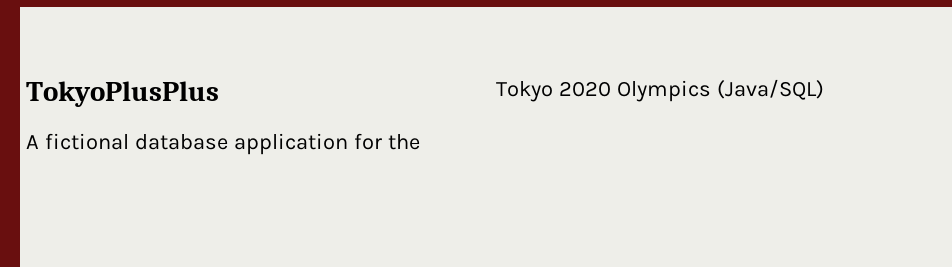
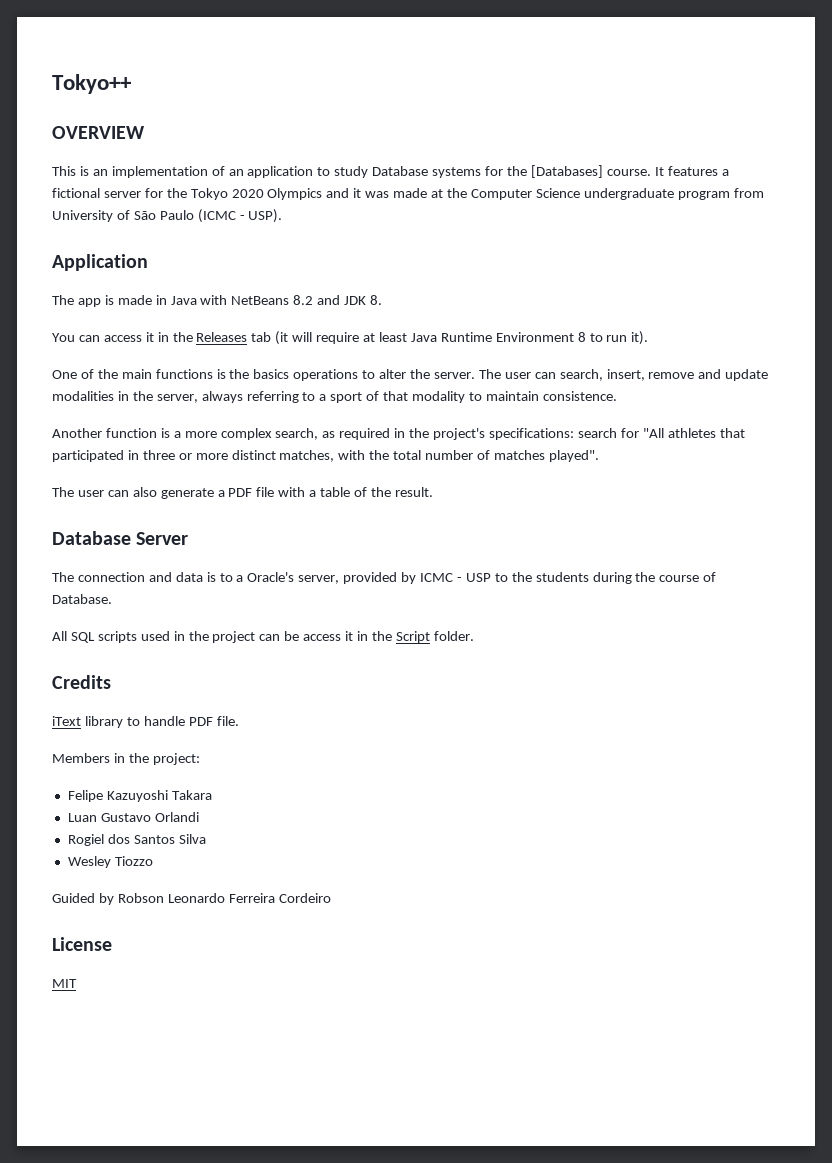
[26,81,219,107] [26,133,348,155] TokyoPlusPlus // A fictional database application -> [52,74,132,94] [52,126,145,139] [52,165,729,178] [52,188,141,198] Tokyo++ // OVERVIEW // This is an implementation of an application to study Database systems for the [Databases] course. It features a fictional server
[716,79,824,100] (Java/SQL) -> [326,188,764,200] [52,209,283,223] [52,254,148,271] [52,295,383,307] [52,331,649,345] [52,369,769,381] [52,391,617,403] [52,428,745,440] [52,450,599,462] [52,487,433,499] [52,531,189,545] [52,572,717,584] [52,594,112,604] [52,631,474,643] [52,675,111,689] [52,716,239,728] [52,753,200,765] [67,790,212,802] [67,812,199,822] [67,834,206,846] [67,856,153,868] [52,893,331,905] [52,937,112,951] [52,979,77,988] and it was made at the Computer Science undergraduate program from University of São Paulo (ICMC - USP). // Application // The app is made in Java with NetBeans 8.2 and JDK 8. // You can access it in the Releases tab (it will require at least Java Runtime Environment 8 to run it). // One of the main functions is the basics operations to alter the server. The user can search, insert, remove and update modalities in the server, always referring to a sport of that modality to maintain consistence. // Another function is a more complex search, as required in the project's specifications: search for "All athletes that participated in three or more distinct matches, with the total number of matches played". // The user can also generate a PDF file with a table of the result. // Database Server // The connection and data is to a Oracle's server, provided by ICMC - USP to the students during the course of Database. // All SQL scripts used in the project can be access it in the Script folder. // Credits // iText library to handle PDF file. // Members in the project: // Felipe Kazuyoshi Takara // Luan Gustavo Orlandi // Rogiel dos Santos Silva // Wesley Tiozzo // Guided by Robson Leonardo Ferreira Cordeiro // License // MIT

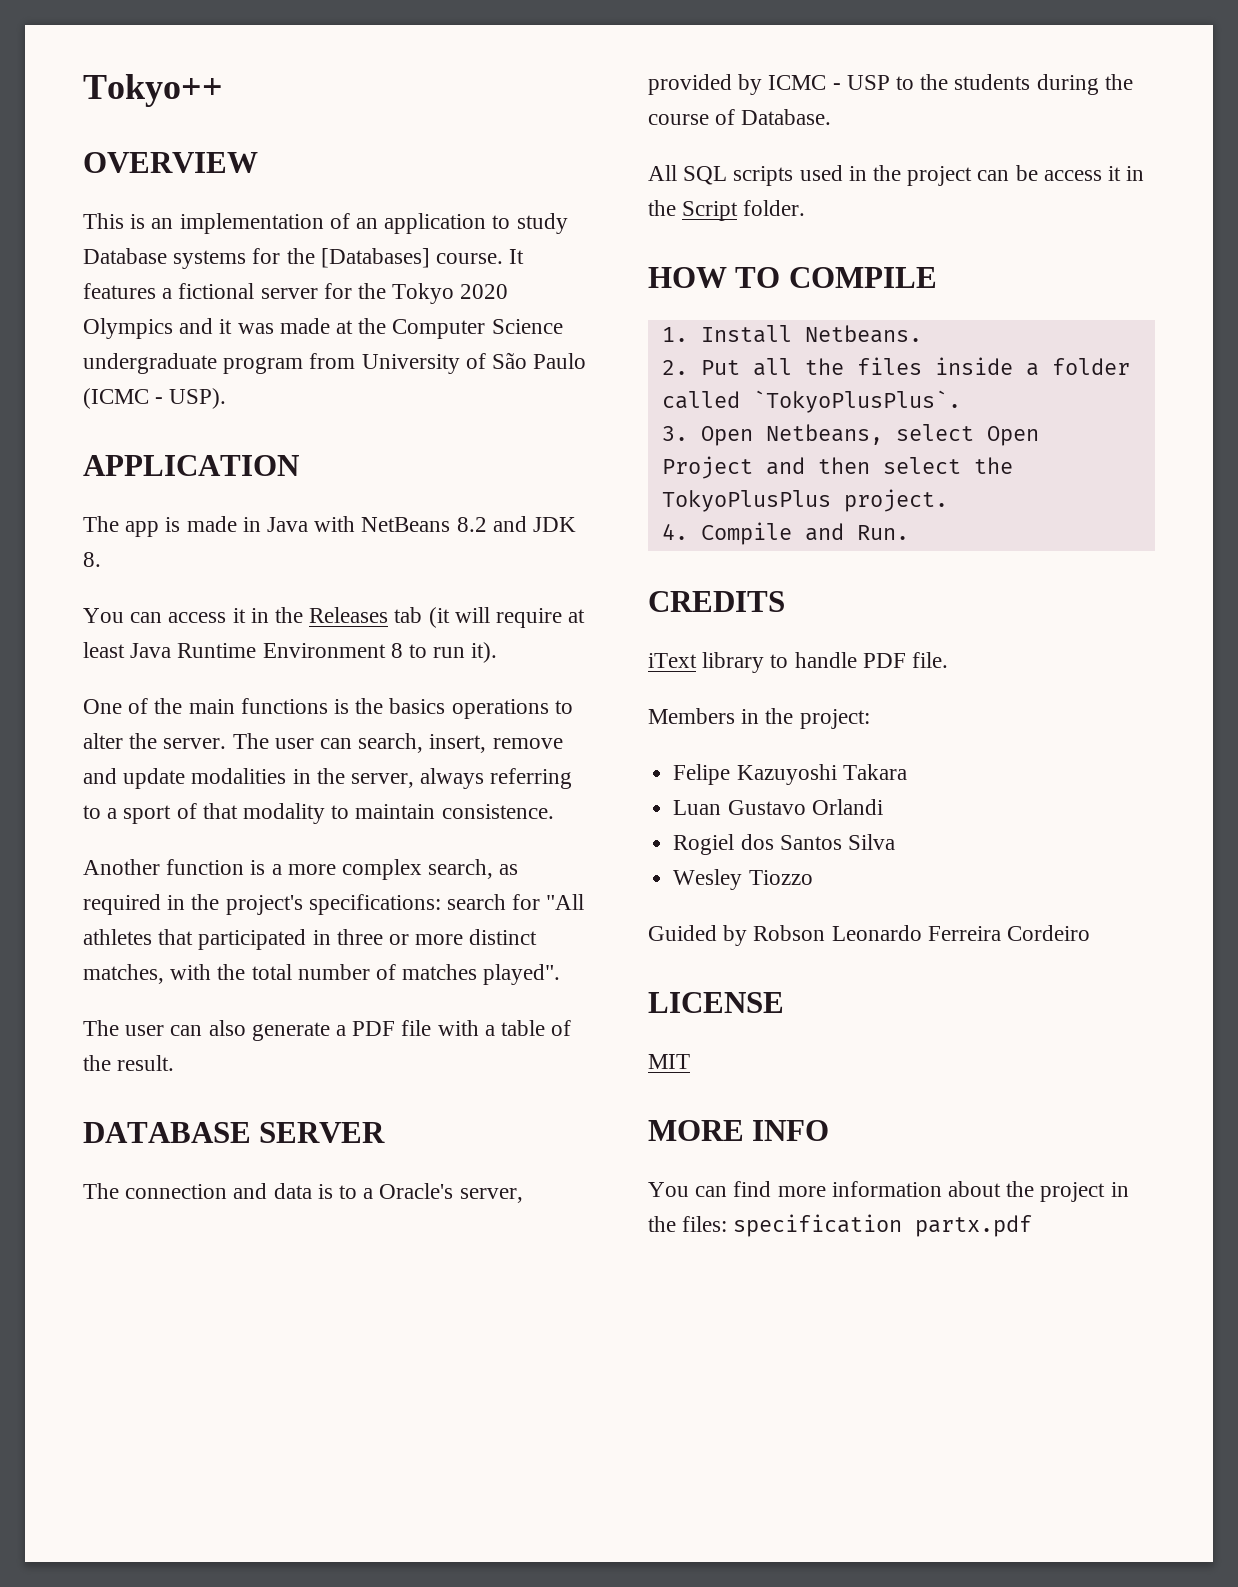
[52,254,148,271] Application -> [83,455,299,476] APPLICATION
[52,531,189,545] Database Server -> [83,1122,386,1143] DATABASE SERVER
[52,675,111,689] Credits -> [648,267,937,288] [661,325,922,343] [661,357,1130,376] [661,390,961,413] [661,424,1039,446] [661,456,1013,479] [661,489,948,512] [661,522,909,545] [648,591,785,612] HOW TO COMPILE // 1. Install Netbeans. // 2. Put all the files inside a folder called `TokyoPlusPlus`. // 3. Open Netbeans, select Open Project and then select the TokyoPlusPlus project. // 4. Compile and Run. // CREDITS
[52,937,112,951] License -> [648,992,784,1013] LICENSE
(77, 983) none -> [648,1120,830,1141] [648,1181,1129,1202] [648,1214,1033,1237] // MORE INFO // You can find more information about the project in the files: specification partx.pdf

